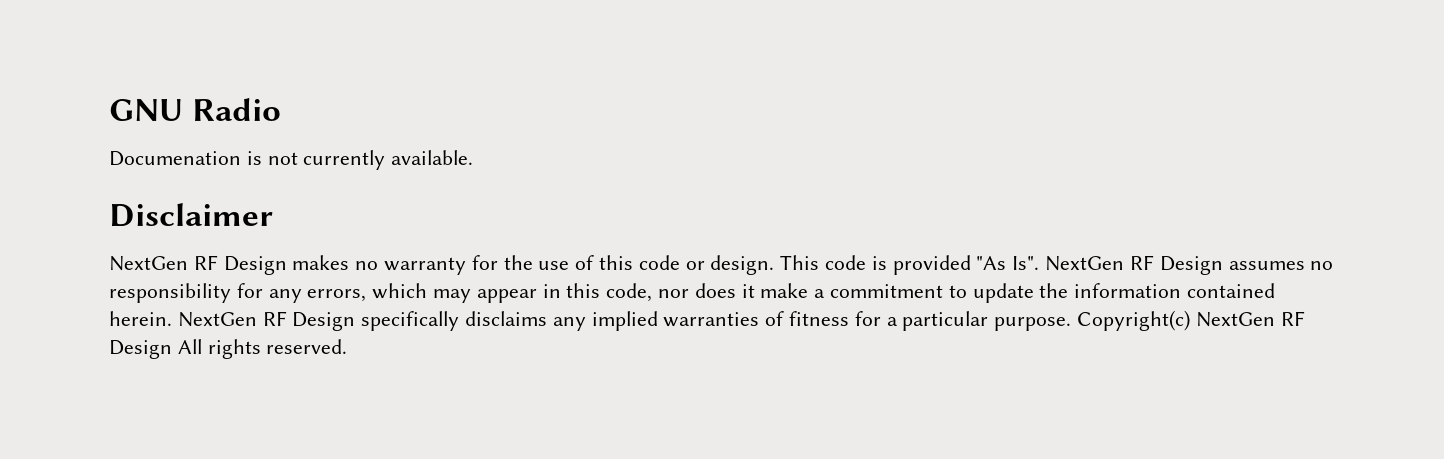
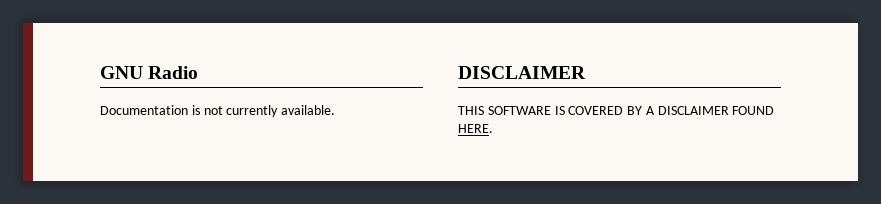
[109,151,241,166] Documenation -> [100,105,188,115] Documentation
[109,203,273,227] [109,255,1334,275] [109,283,1276,303] [109,310,1305,331] [109,339,348,359] Disclaimer // NextGen RF Design makes no warranty for the use of this code or design. This code is provided "As Is". NextGen RF Design assumes no responsibility for any errors, which may appear in this code, nor does it make a commitment to update the information contained herein. NextGen RF Design specifically disclaims any implied warranties of fitness for a particular purpose. Copyright(c) NextGen RF Design All rights reserved. -> [458,66,586,79] [458,106,775,115] [458,124,493,133] DISCLAIMER // THIS SOFTWARE IS COVERED BY A DISCLAIMER FOUND HERE.

